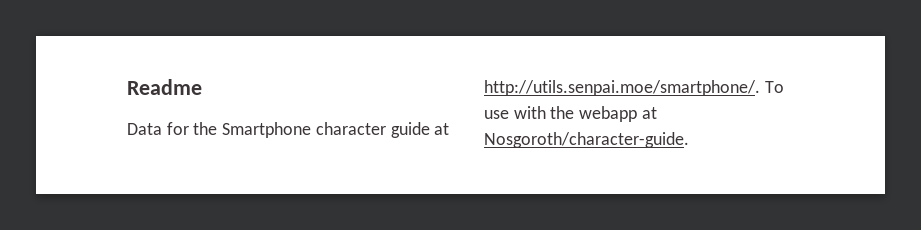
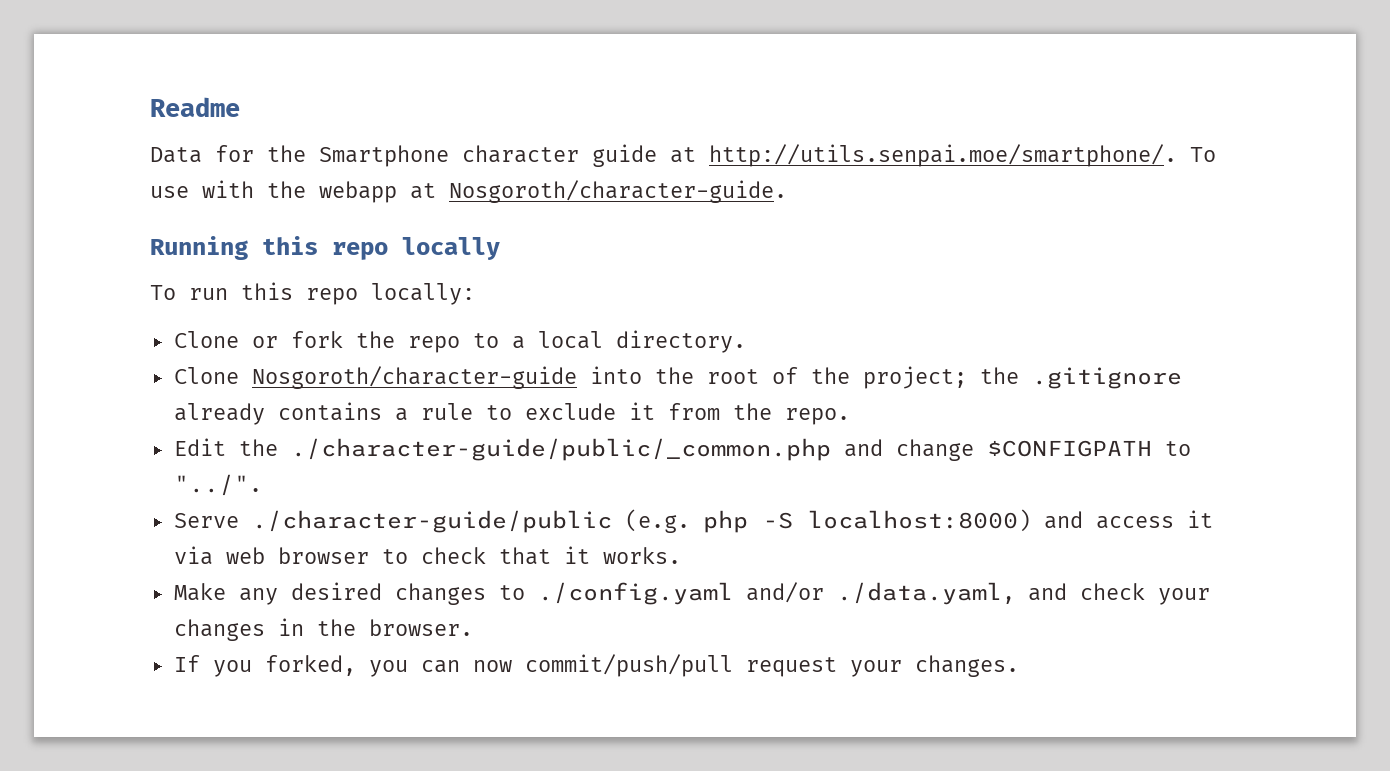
(689, 140) none -> [150,236,500,260] [150,282,475,305] [173,330,746,353] [173,366,1182,389] [173,402,850,425] [173,438,1191,461] [173,474,262,496] [173,509,1213,533] [173,546,681,565] [173,582,1210,605] [173,618,473,641] [173,654,1019,677] // Running this repo locally // To run this repo locally: // Clone or fork the repo to a local directory. // Clone Nosgoroth/character-guide into the root of the project; the .gitignore already contains a rule to exclude it from the repo. // Edit the ./character-guide/public/_common.php and change $CONFIGPATH to "../". // Serve ./character-guide/public (e.g. php -S localhost:8000) and access it via web browser to check that it works. // Make any desired changes to ./config.yaml and/or ./data.yaml, and check your changes in the browser. // If you forked, you can now commit/push/pull request your changes.

